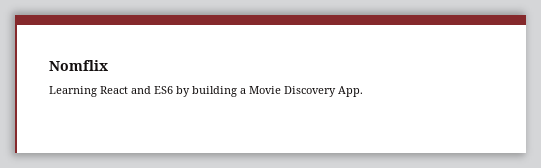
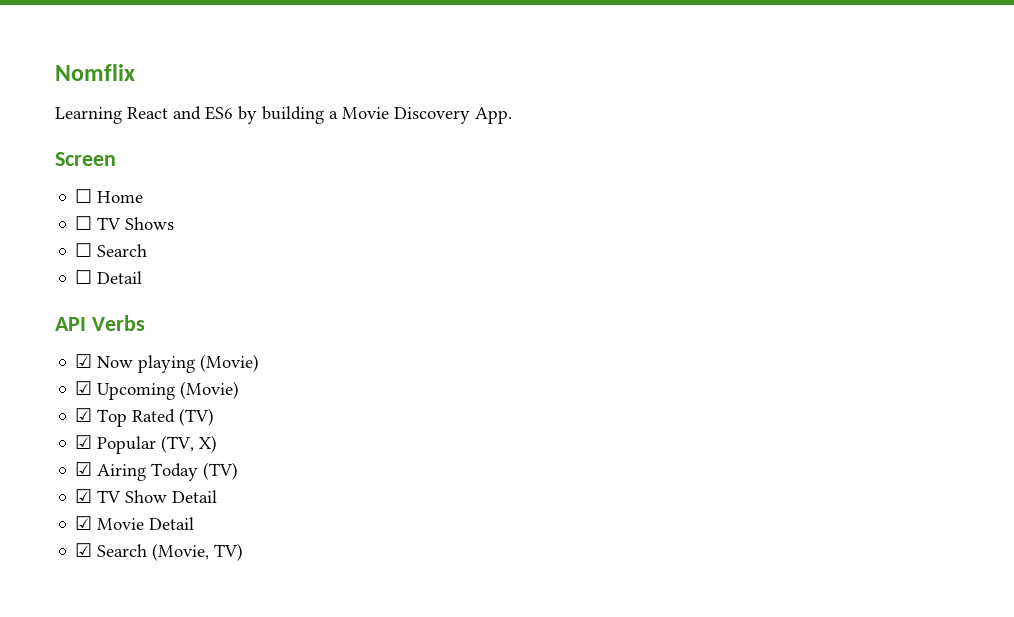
(363, 91) none -> [55,152,116,166] [75,189,144,203] [75,216,175,230] [75,243,148,257] [75,270,143,284] [55,315,145,331] [75,354,260,373] [75,381,240,400] [75,408,215,427] [75,435,218,454] [75,462,239,481] [75,489,218,503] [75,516,195,530] [75,543,244,561] // Screen // ☐ Home // ☐ TV Shows // ☐ Search // ☐ Detail // API Verbs // ☑ Now playing (Movie) // ☑ Upcoming (Movie) // ☑ Top Rated (TV) // ☑ Popular (TV, X) // ☑ Airing Today (TV) // ☑ TV Show Detail // ☑ Movie Detail // ☑ Search (Movie, TV)

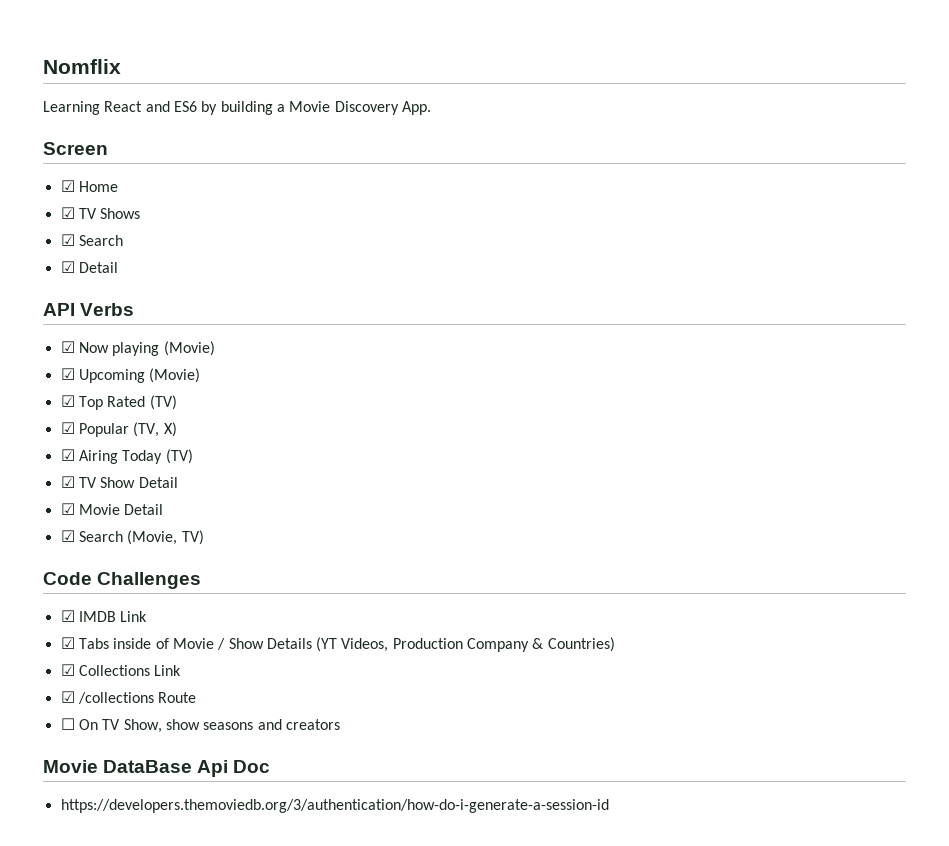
[75,189,93,203] ☐ -> [60,180,75,192] ☑
[75,216,93,230] ☐ -> [60,207,75,219] ☑
[75,243,93,257] ☐ -> [60,234,75,246] ☑
[75,270,93,284] ☐ -> [60,261,75,273] ☑
(244, 552) none -> [43,572,202,589] [60,610,148,622] [60,637,615,652] [60,664,182,676] [60,691,197,704] [60,718,340,733] [43,760,271,777] [60,799,609,813] // Code Challenges // ☑ IMDB Link // ☑ Tabs inside of Movie / Show Details (YT Videos, Production Company & Countries) // ☑ Collections Link // ☑ /collections Route // ☐ On TV Show, show seasons and creators // Movie DataBase Api Doc // https://developers.themoviedb.org/3/authentication/how-do-i-generate-a-session-id

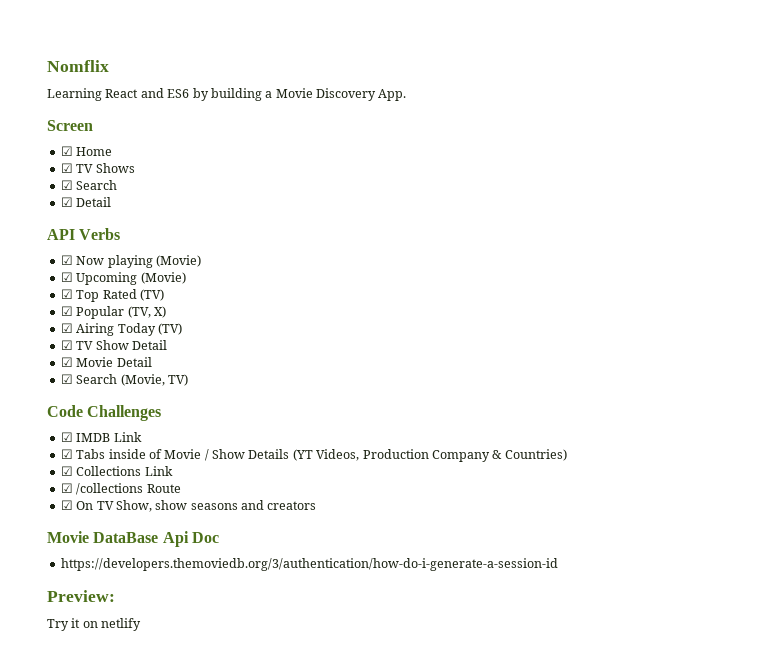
[60,718,75,730] ☐ -> [60,500,73,510] ☑
(609, 806) none -> [47,590,115,602] [47,618,142,631] // Preview: // Try it on netlify

